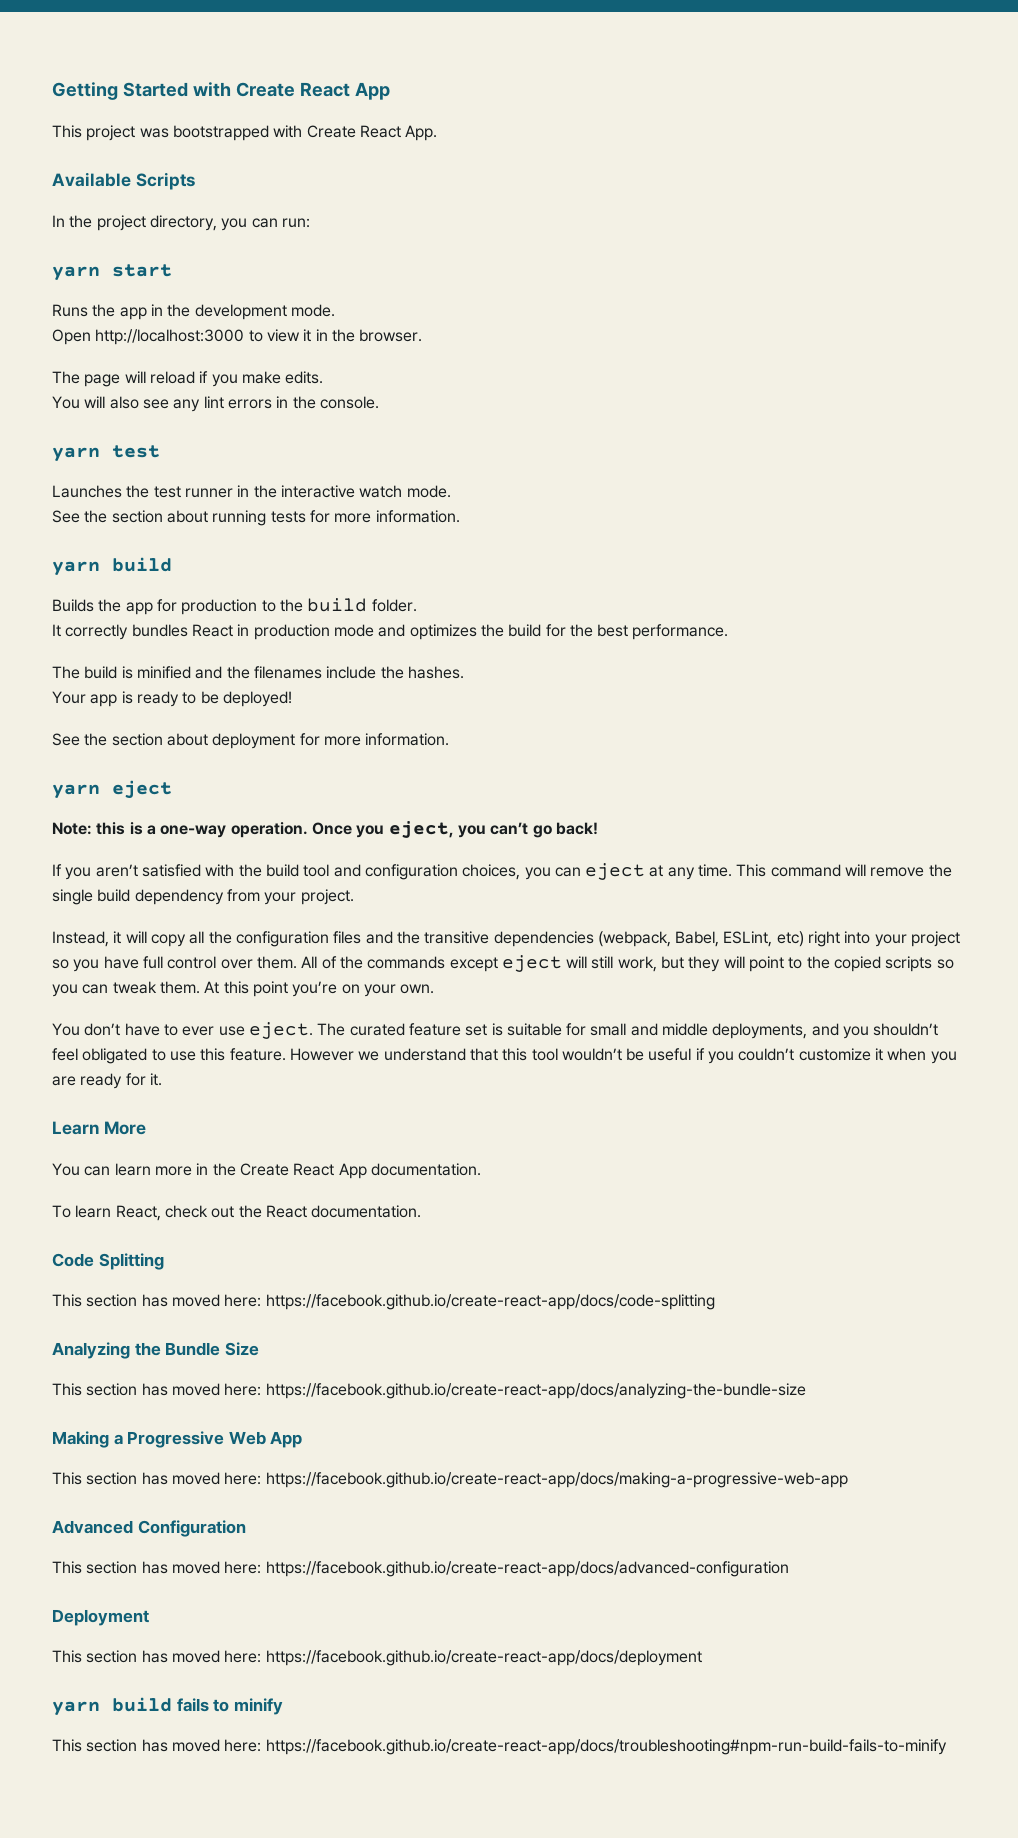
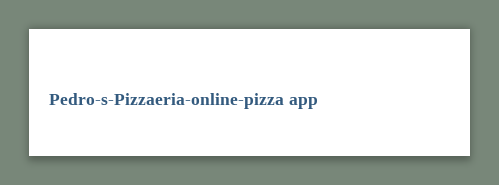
[52,82,390,100] [52,125,438,141] [52,172,195,190] [52,215,310,231] [52,264,172,281] [52,304,335,320] [52,329,423,345] [52,371,324,387] [52,396,379,412] [52,445,160,462] [52,485,451,498] [52,510,460,526] [52,557,172,576] [52,598,417,615] [52,624,729,640] [52,666,464,679] [52,691,292,707] [52,733,450,749] [52,780,172,799] [52,821,598,838] [52,863,952,880] [52,889,354,905] [52,931,961,947] [52,955,954,972] [52,981,435,997] [52,1022,939,1039] [52,1048,957,1064] [52,1073,162,1089] [52,1121,146,1135] [52,1163,481,1179] [52,1205,422,1221] [52,1253,164,1270] [52,1294,715,1310] [52,1342,259,1359] [52,1383,806,1399] [52,1431,303,1448] [52,1472,848,1488] [52,1520,246,1537] [52,1561,789,1577] [52,1609,149,1626] [52,1650,702,1666] [52,1697,283,1716] [52,1739,947,1755] Getting Started with Create React App // This project was bootstrapped with Create React App. // Available Scripts // In the project directory, you can run: // yarn start // Runs the app in the development mode. // Open http://localhost:3000 to view it in the browser. // The page will reload if you make edits. // You will also see any lint errors in the console. // yarn test // Launches the test runner in the interactive watch mode. // See the section about running tests for more information. // yarn build // Builds the app for production to the build folder. // It correctly bundles React in production mode and optimizes the build for the best performance. // The build is minified and the filenames include the hashes. // Your app is ready to be deployed! // See the section about deployment for more information. // yarn eject // Note: this is a one-way operation. Once you eject, you can’t go back! // If you aren’t satisfied with the build tool and configuration choices, you can eject at any time. This command will remove the single build dependency from your project. // Instead, it will copy all the configuration files and the transitive dependencies (webpack, Babel, ESLint, etc) right into your project so you have full control over them. All of the commands except eject will still work, but they will point to the copied scripts so you can tweak them. At this point you’re on your own. // You don’t have to ever use eject. The curated feature set is suitable for small and middle deployments, and you shouldn’t feel obligated to use this feature. However we understand that this tool wouldn’t be useful if you couldn’t customize it when you are ready for it. // Learn More // You can learn more in the Create React App documentation. // To learn React, check out the React documentation. // Code Splitting // This section has moved here: https://facebook.github.io/create-react-app/docs/code-splitting // Analyzing the Bundle Size // This section has moved here: https://facebook.github.io/create-react-app/docs/analyzing-the-bundle-size // Making a Progressive Web App // This section has moved here: https://facebook.github.io/create-react-app/docs/making-a-progressive-web-app // Advanced Configuration // This section has moved here: https://facebook.github.io/create-react-app/docs/advanced-configuration // Deployment // This section has moved here: https://facebook.github.io/create-react-app/docs/deployment // yarn build fails to minify // This section has moved here: https://facebook.github.io/create-react-app/docs/troubleshooting#npm-run-build-fails-to-minify -> [49,93,318,109] Pedro-s-Pizzaeria-online-pizza app

